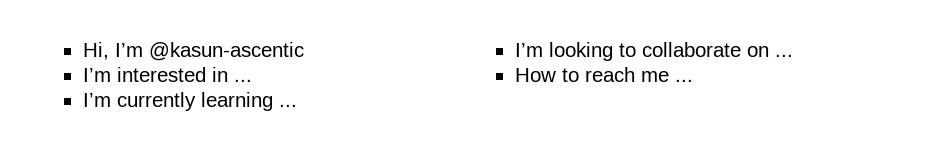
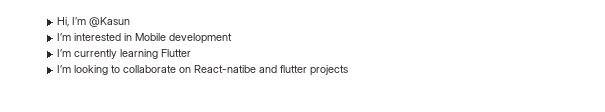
[148,42,304,61] @kasun-ascentic -> [89,17,131,27] @Kasun
[233,79,252,82] ... -> [135,33,233,44] Mobile development
[278,104,297,107] ... -> [161,49,192,57] Flutter
[774,54,793,57] [514,67,693,82] ... // How to reach me ... -> [194,65,349,76] React-natibe and flutter projects

